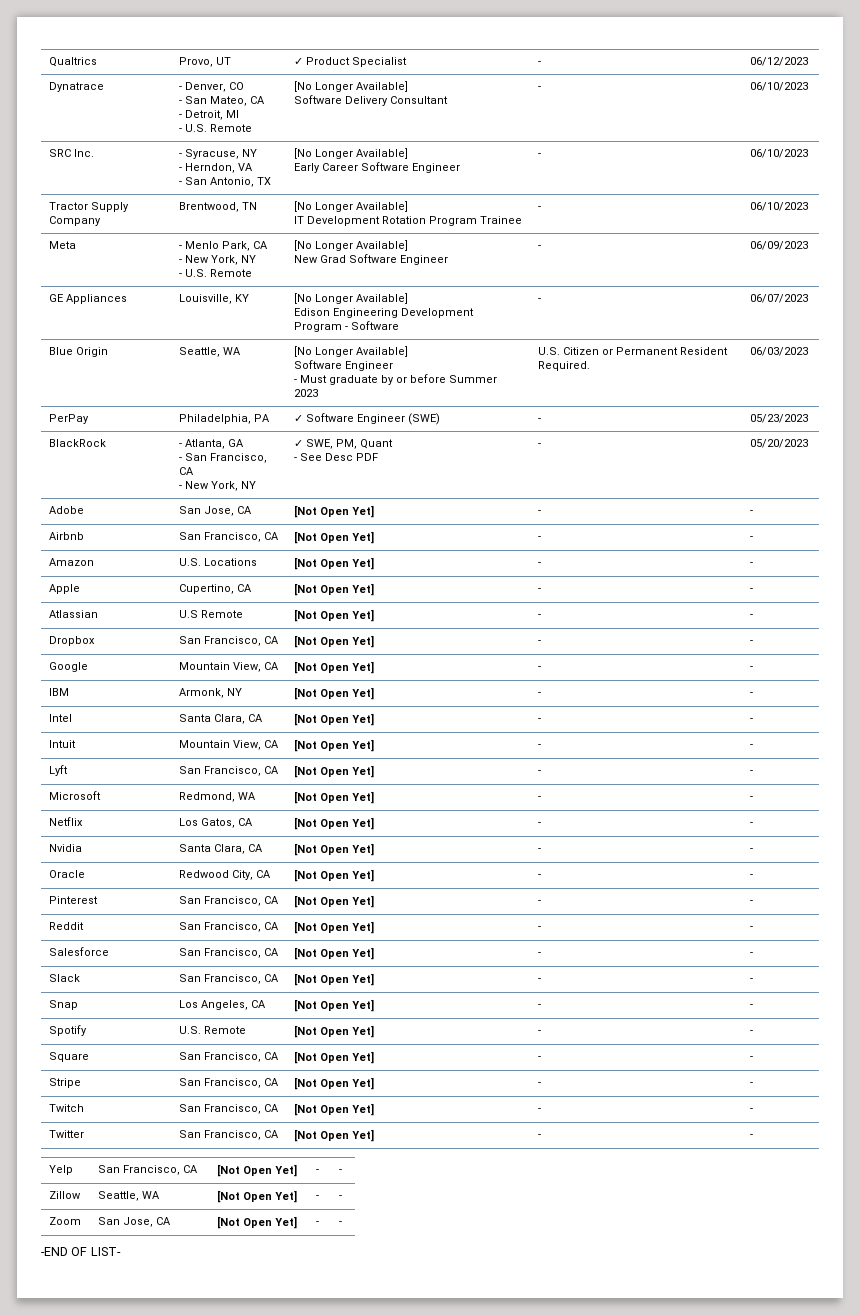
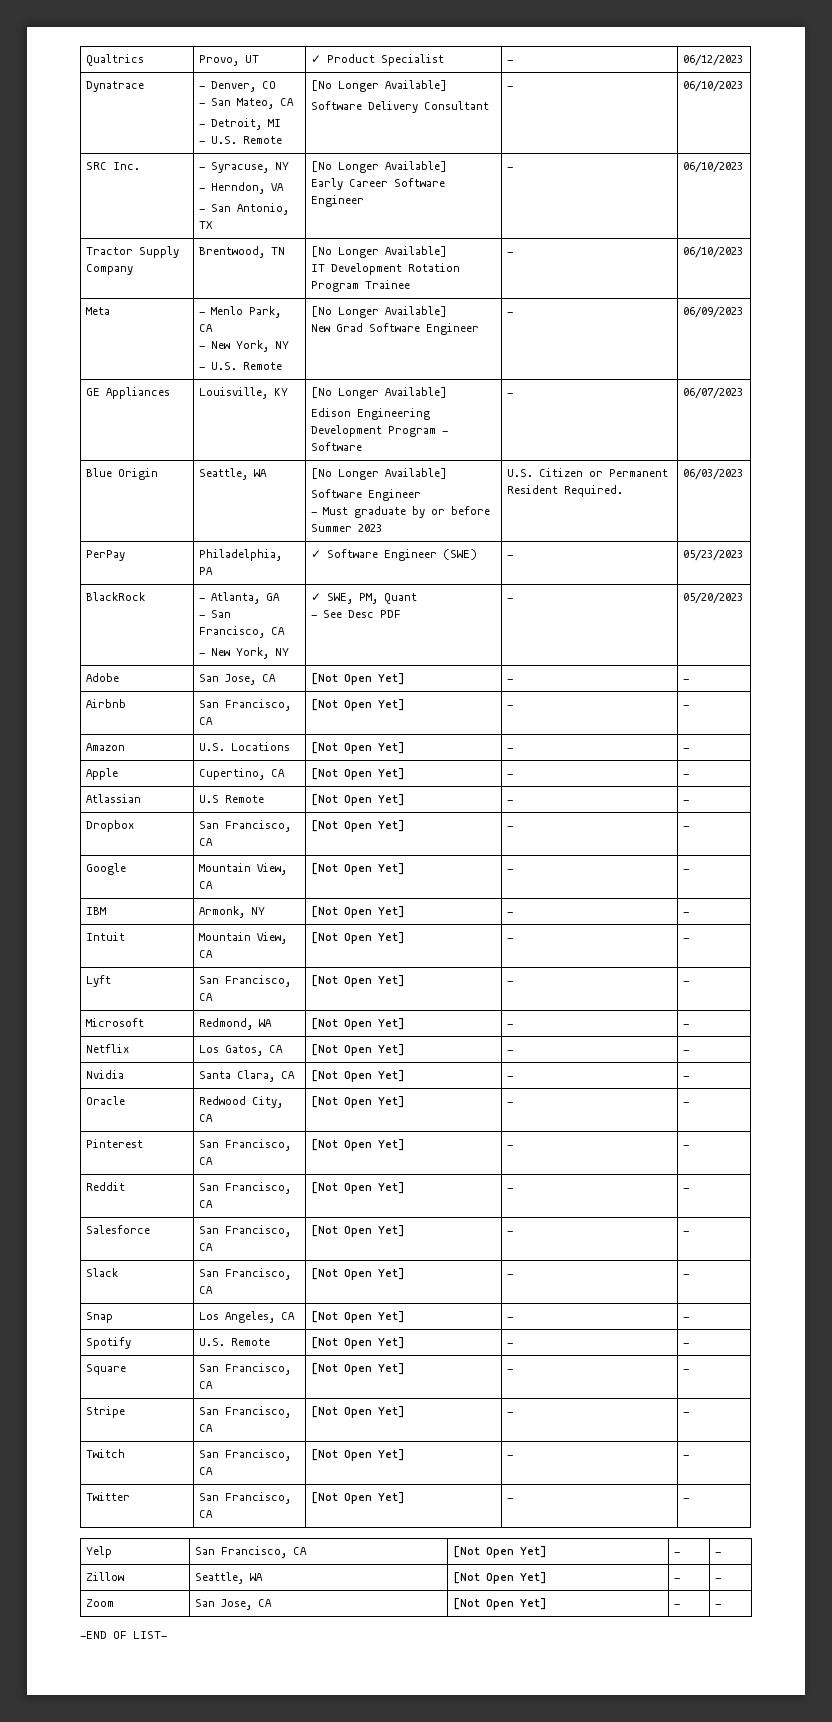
[49,714,73,722] [179,714,264,724] [294,713,375,726] [538,718,542,722] [750,718,754,722] // Intel | Santa Clara, CA | [Not Open Yet] | - | - -> (690, 913) none

